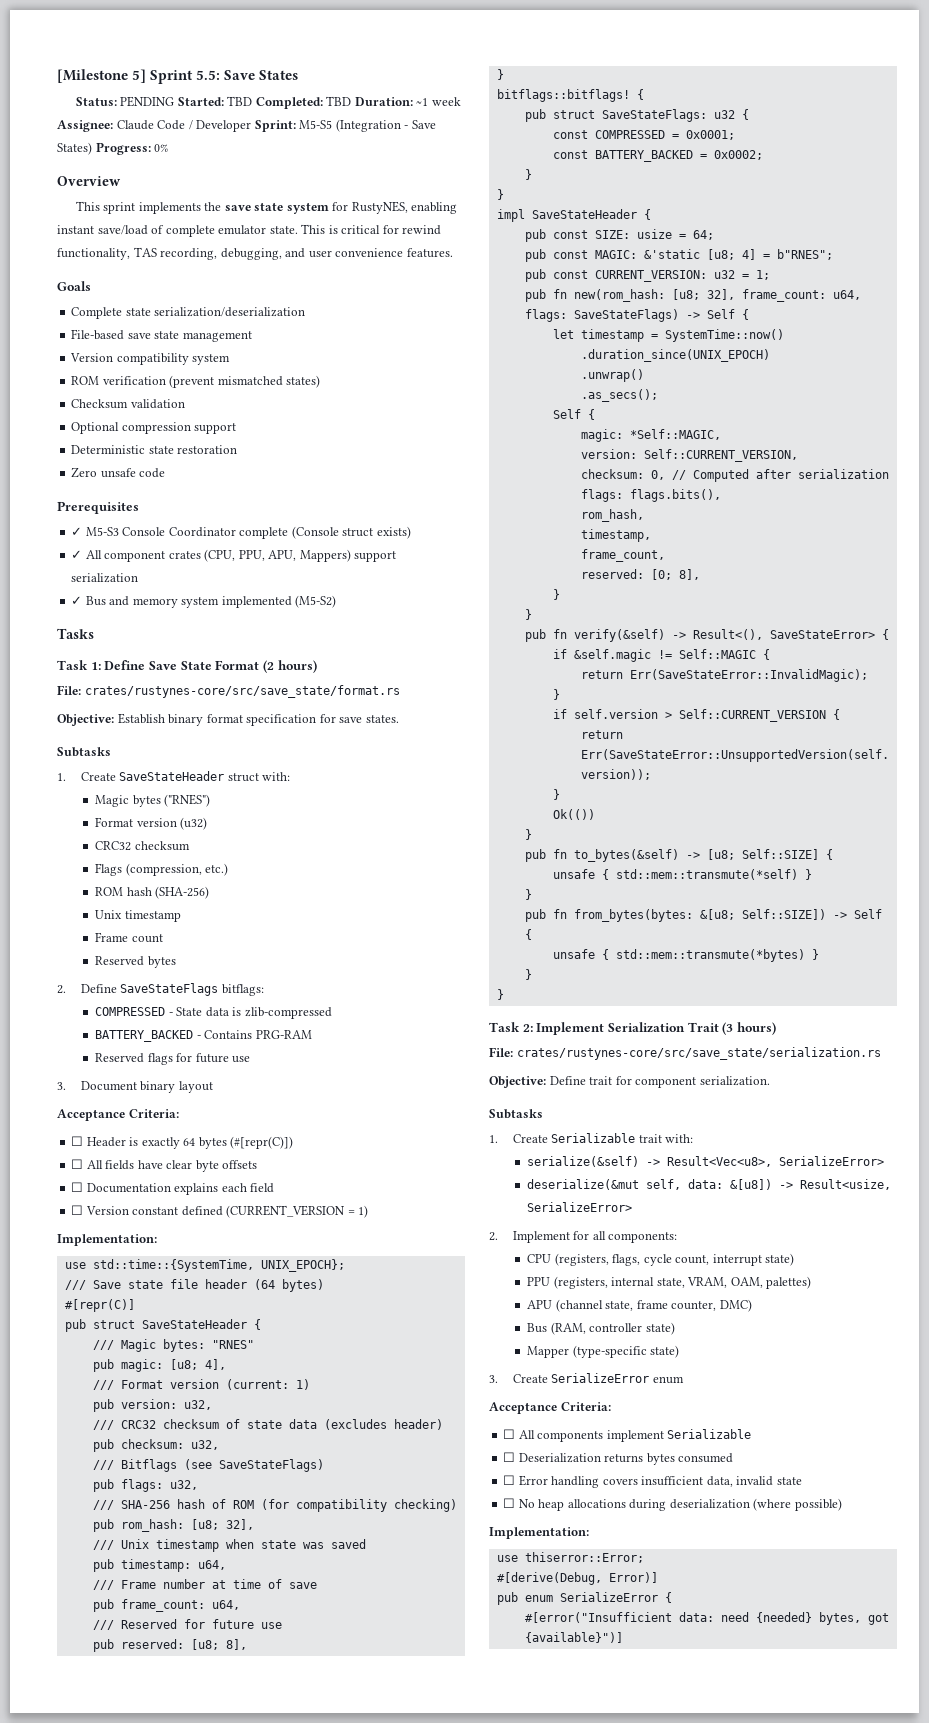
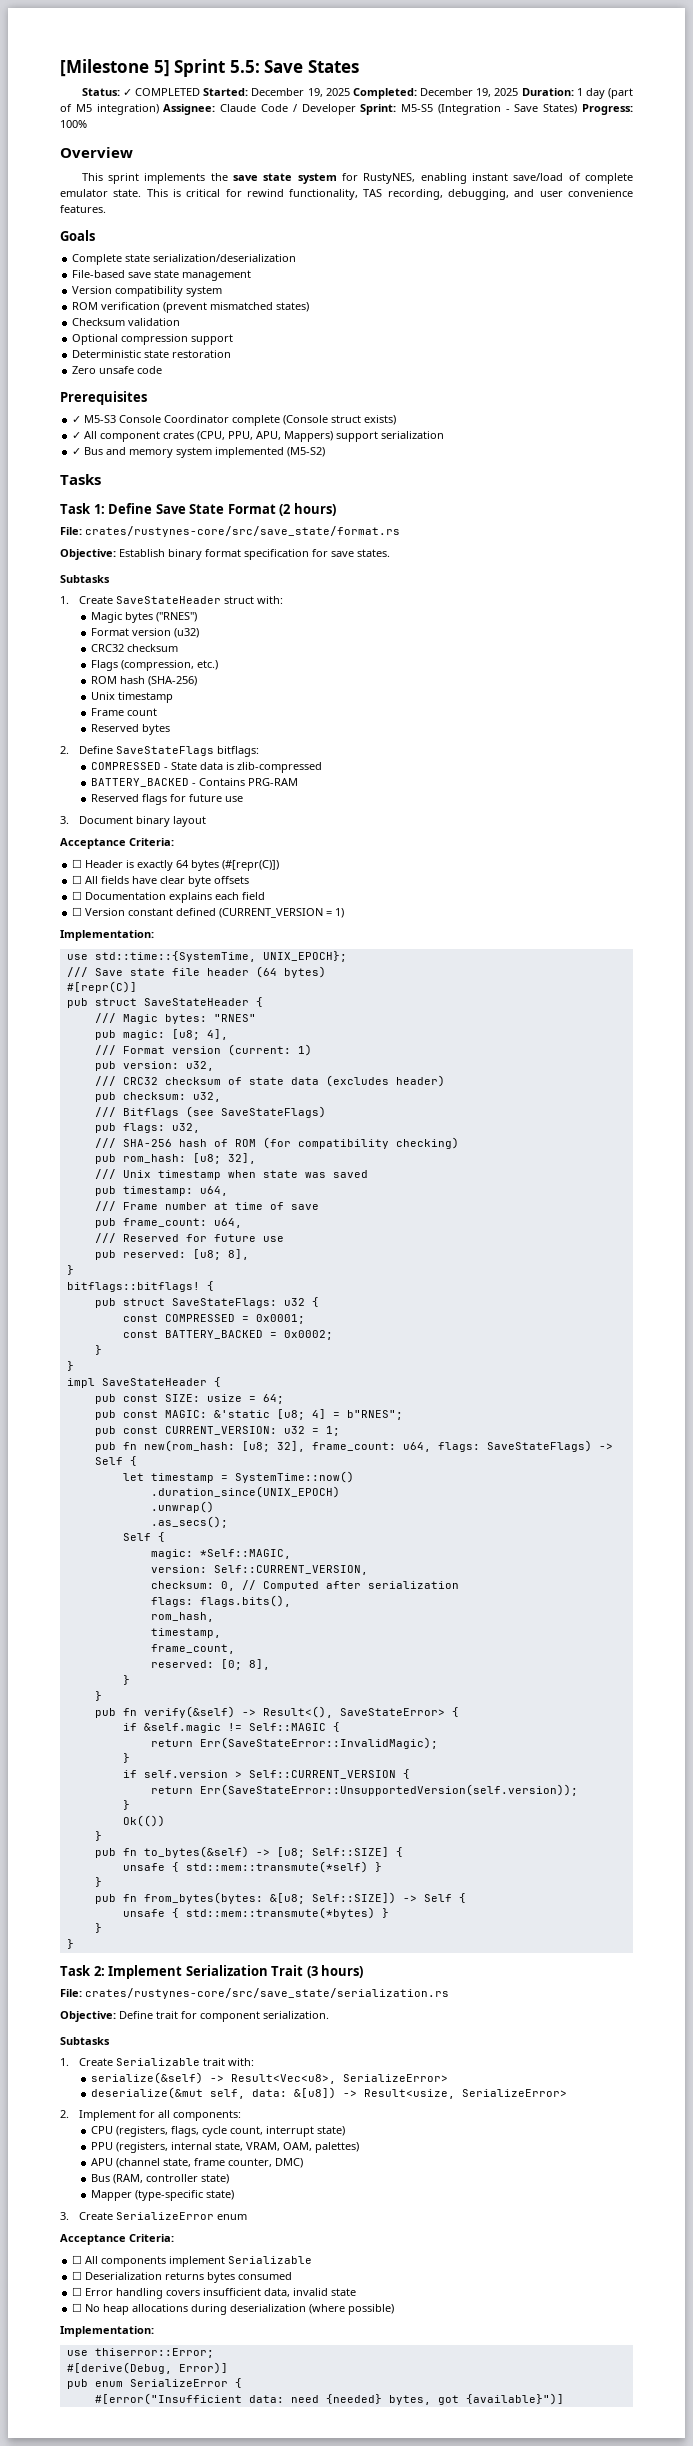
[120,96,461,109] PENDING Started: TBD Completed: TBD Duration: ~1 week -> [122,88,633,99] [60,104,159,115] ✓ COMPLETED Started: December 19, 2025 Completed: December 19, 2025 Duration: 1 day (part of M5 integration)
[154,144,169,152] 0% -> [60,120,87,128] 100%

